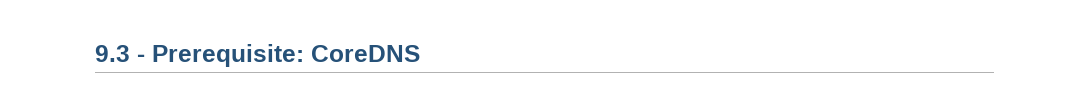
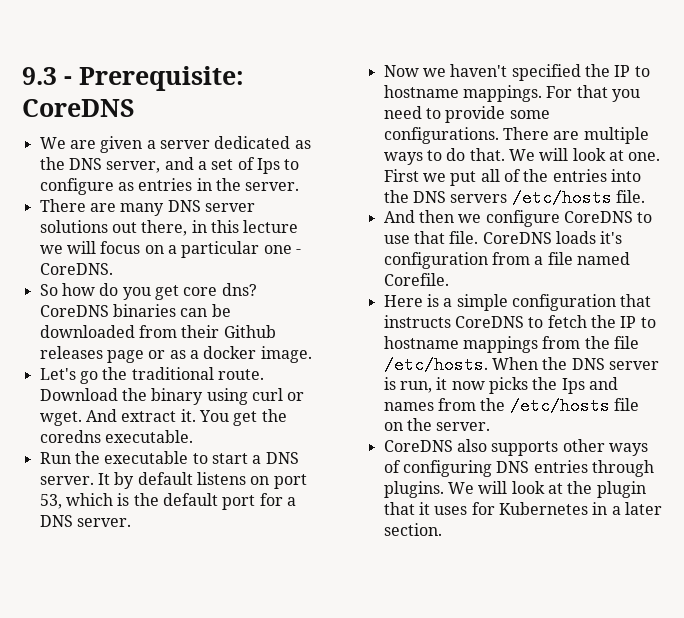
(420, 53) none -> [39,136,311,153] [39,157,300,174] [39,178,300,195] [39,199,255,216] [39,220,299,236] [39,241,301,258] [39,263,113,275] [39,283,257,300] [39,304,231,317] [39,325,276,338] [39,346,312,363] [39,367,264,384] [39,388,305,405] [39,409,287,426] [39,430,193,443] [39,451,299,464] [39,472,307,489] [39,493,296,510] [39,515,131,527] [383,64,650,81] [383,85,640,102] [383,106,550,123] [383,127,649,144] [383,148,661,165] [383,169,641,186] [383,189,645,207] [383,210,653,227] [383,231,623,244] [383,252,630,269] [383,273,449,286] [383,294,652,311] [383,315,656,328] [383,336,639,353] [383,356,659,374] [383,377,618,394] [383,397,639,415] [383,418,491,431] [383,439,648,456] [383,460,654,477] [383,481,646,498] [383,502,662,515] [383,523,442,536] // We are given a server dedicated as the DNS server, and a set of Ips to configure as entries in the server. // There are many DNS server solutions out there, in this lecture we will focus on a particular one - CoreDNS. // So how do you get core dns? CoreDNS binaries can be downloaded from their Github releases page or as a docker image. // Let's go the traditional route. Download the binary using curl or wget. And extract it. You get the coredns executable. // Run the executable to start a DNS server. It by default listens on port 53, which is the default port for a DNS server. // Now we haven't specified the IP to hostname mappings. For that you need to provide some configurations. There are multiple ways to do that. We will look at one. First we put all of the entries into the DNS servers /etc/hosts file. // And then we configure CoreDNS to use that file. CoreDNS loads it's configuration from a file named Corefile. // Here is a simple configuration that instructs CoreDNS to fetch the IP to hostname mappings from the file /etc/hosts. When the DNS server is run, it now picks the Ips and names from the /etc/hosts file on the server. // CoreDNS also supports other ways of configuring DNS entries through plugins. We will look at the plugin that it uses for Kubernetes in a later section.

